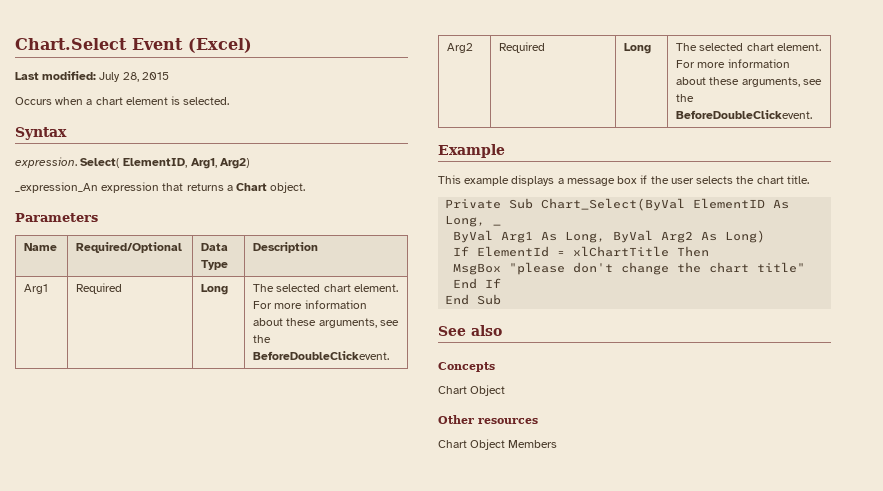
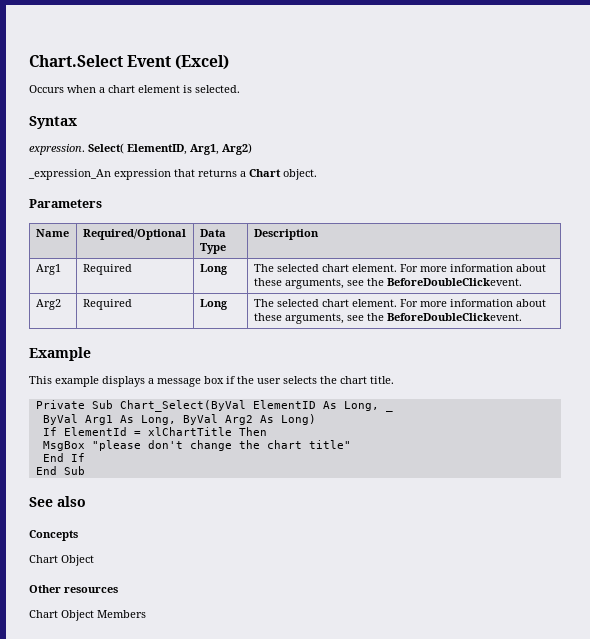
[15,71,169,82] // Last modified: July 28, 2015 -> (230, 62) none

